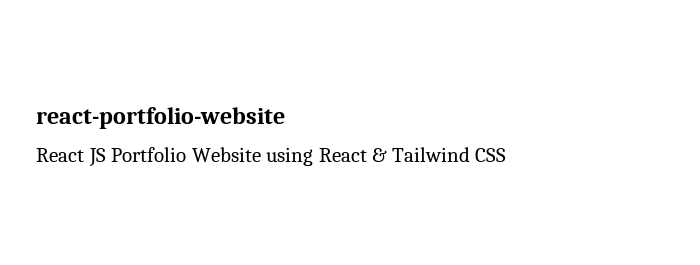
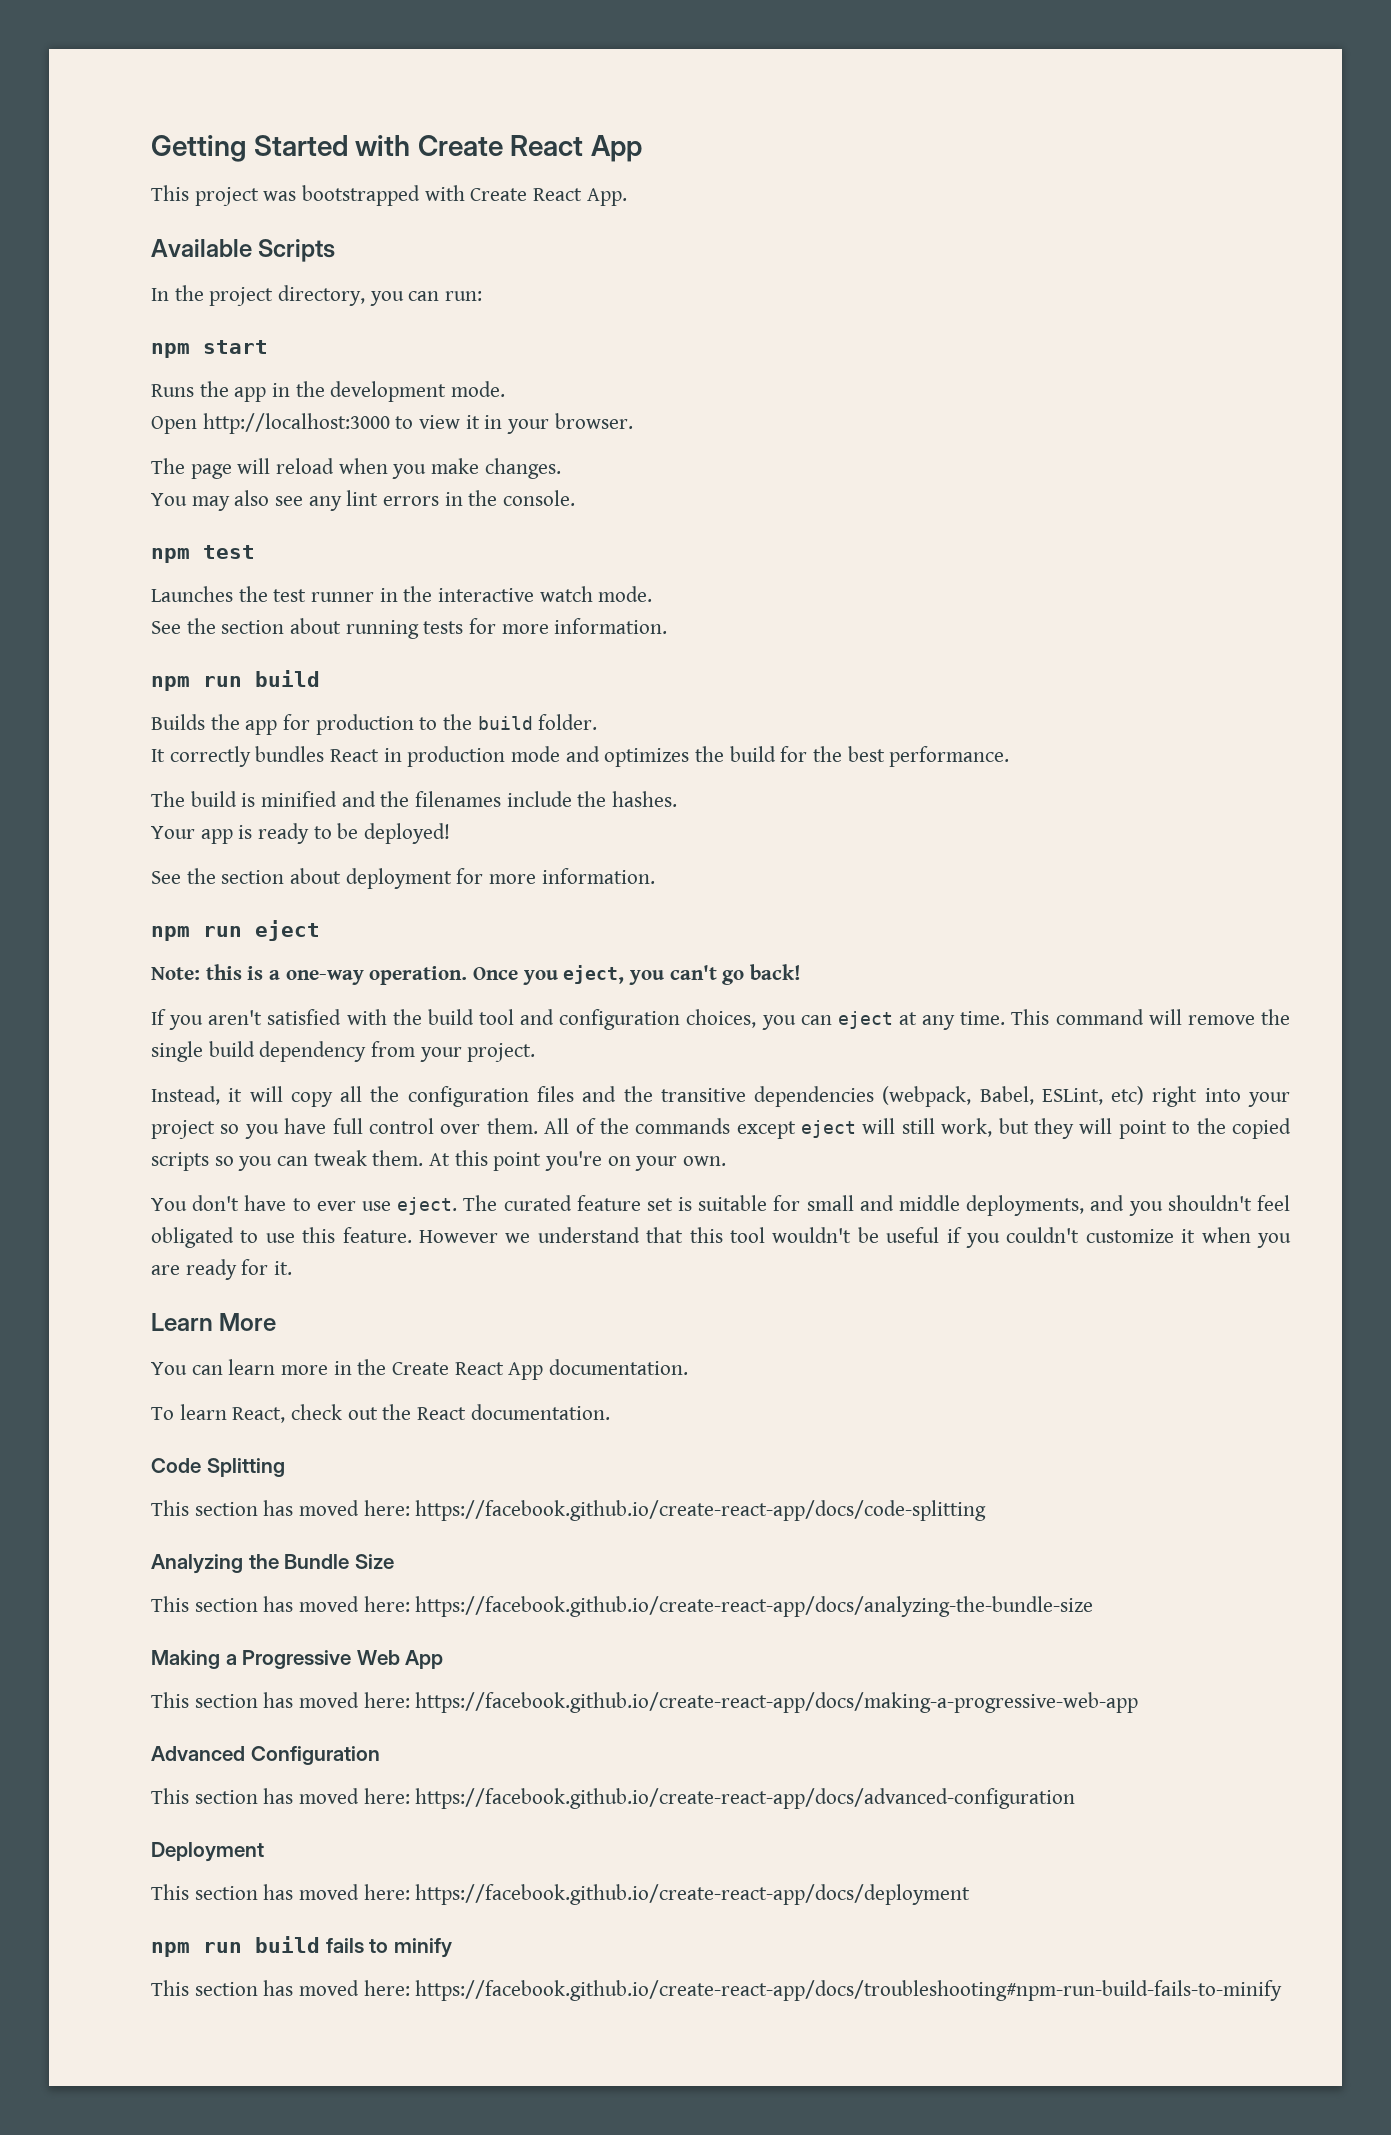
[36,107,285,129] [36,147,507,167] react-portfolio-website // React JS Portfolio Website using React & Tailwind CSS -> [151,135,642,162] [151,185,627,206] [151,239,336,262] [151,285,483,306] [151,340,268,358] [151,381,506,402] [151,413,633,434] [151,458,561,479] [151,490,576,511] [151,545,255,563] [151,586,653,602] [151,618,668,639] [151,670,320,691] [151,714,598,735] [151,746,1010,767] [151,791,678,807] [151,823,451,844] [151,868,655,889] [151,920,320,941] [151,964,802,985] [151,1009,1290,1030] [151,1041,536,1062] [151,1086,1291,1107] [151,1118,1291,1139] [151,1150,727,1171] [151,1195,1290,1216] [151,1227,1291,1248] [151,1259,293,1280] [151,1313,277,1331] [151,1359,689,1380] [151,1404,610,1423] [151,1458,285,1477] [151,1500,987,1521] [151,1554,394,1574] [151,1596,1094,1617] [151,1650,444,1669] [151,1692,1139,1713] [151,1746,380,1765] [151,1788,1076,1809] [151,1842,264,1862] [151,1884,971,1905] [151,1936,452,1958] [151,1980,1283,2001] Getting Started with Create React App // This project was bootstrapped with Create React App. // Available Scripts // In the project directory, you can run: // npm start // Runs the app in the development mode. // Open http://localhost:3000 to view it in your browser. // The page will reload when you make changes. // You may also see any lint errors in the console. // npm test // Launches the test runner in the interactive watch mode. // See the section about running tests for more information. // npm run build // Builds the app for production to the build folder. // It correctly bundles React in production mode and optimizes the build for the best performance. // The build is minified and the filenames include the hashes. // Your app is ready to be deployed! // See the section about deployment for more information. // npm run eject // Note: this is a one-way operation. Once you eject, you can't go back! // If you aren't satisfied with the build tool and configuration choices, you can eject at any time. This command will remove the single build dependency from your project. // Instead, it will copy all the configuration files and the transitive dependencies (webpack, Babel, ESLint, etc) right into your project so you have full control over them. All of the commands except eject will still work, but they will point to the copied scripts so you can tweak them. At this point you're on your own. // You don't have to ever use eject. The curated feature set is suitable for small and middle deployments, and you shouldn't feel obligated to use this feature. However we understand that this tool wouldn't be useful if you couldn't customize it when you are ready for it. // Learn More // You can learn more in the Create React App documentation. // To learn React, check out the React documentation. // Code Splitting // This section has moved here: https://facebook.github.io/create-react-app/docs/code-splitting // Analyzing the Bundle Size // This section has moved here: https://facebook.github.io/create-react-app/docs/analyzing-the-bundle-size // Making a Progressive Web App // This section has moved here: https://facebook.github.io/create-react-app/docs/making-a-progressive-web-app // Advanced Configuration // This section has moved here: https://facebook.github.io/create-react-app/docs/advanced-configuration // Deployment // This section has moved here: https://facebook.github.io/create-react-app/docs/deployment // npm run build fails to minify // This section has moved here: https://facebook.github.io/create-react-app/docs/troubleshooting#npm-run-build-fails-to-minify

